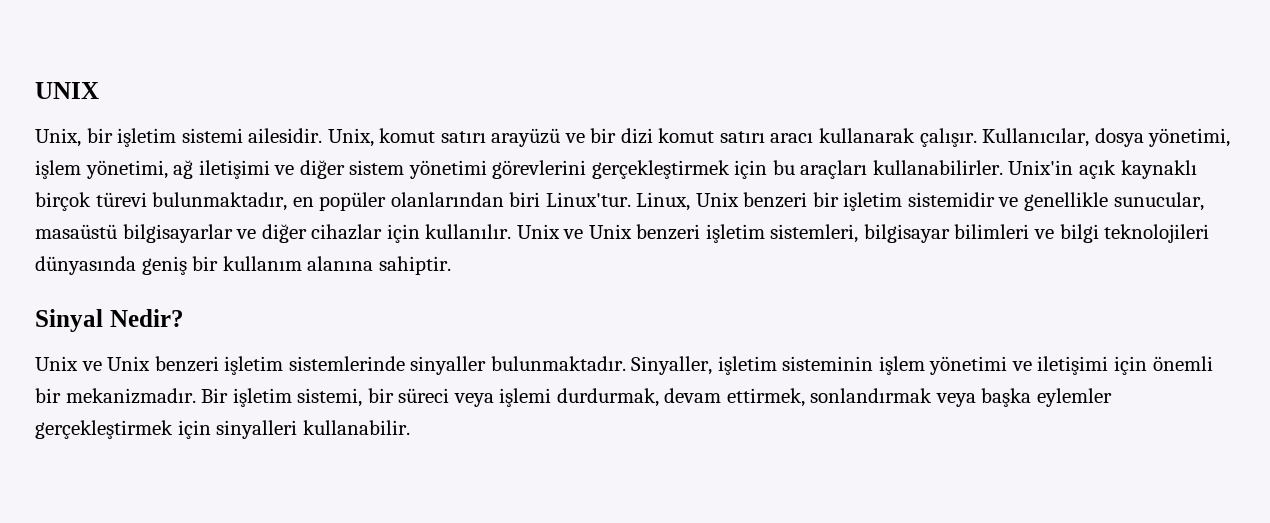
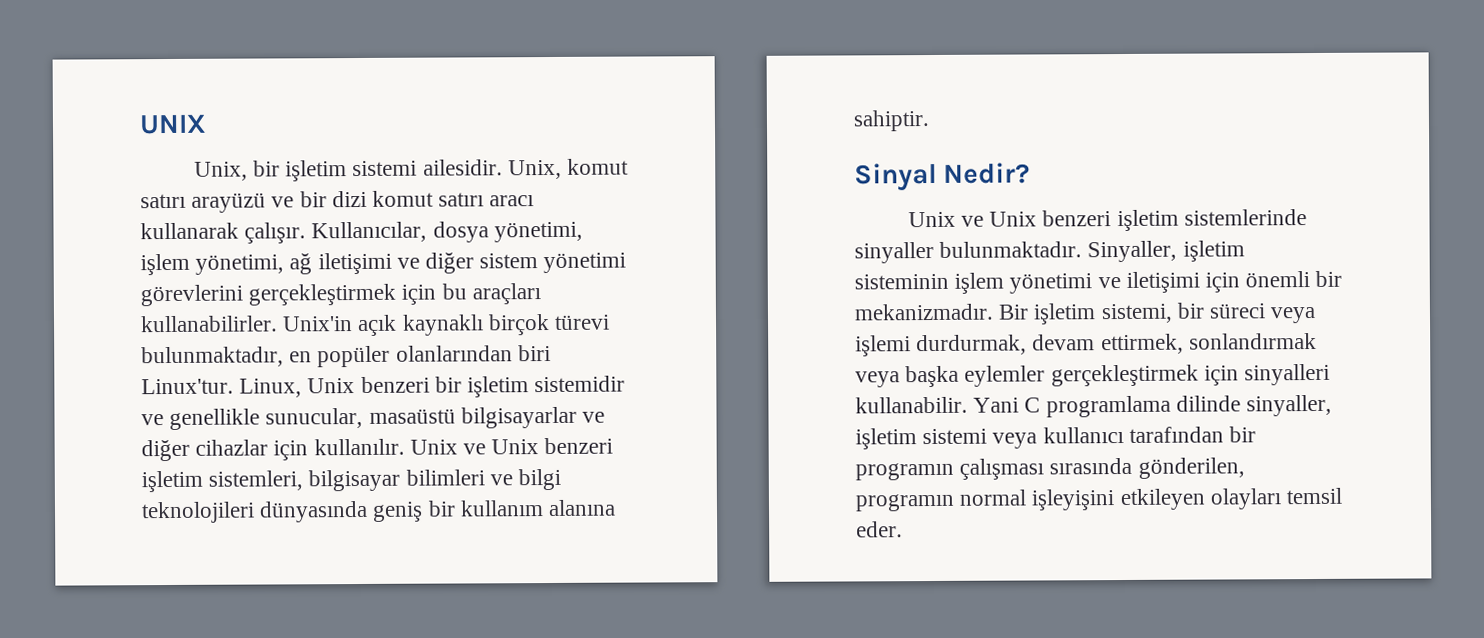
(410, 427) none -> [973,394,1333,418] [855,426,1257,450] [855,457,1245,481] [855,487,1343,512] [856,521,903,538] Yani C programlama dilinde sinyaller, işletim sistemi veya kullanıcı tarafından bir programın çalışması sırasında gönderilen, programın normal işleyişini etkileyen olayları temsil eder.

